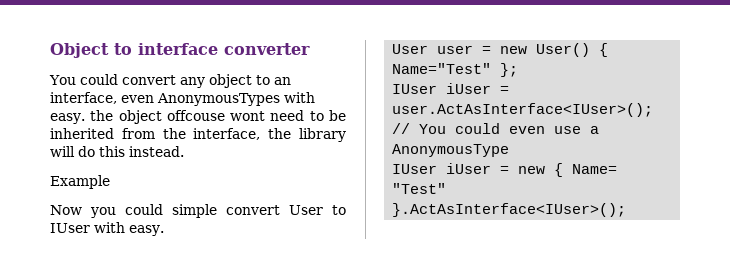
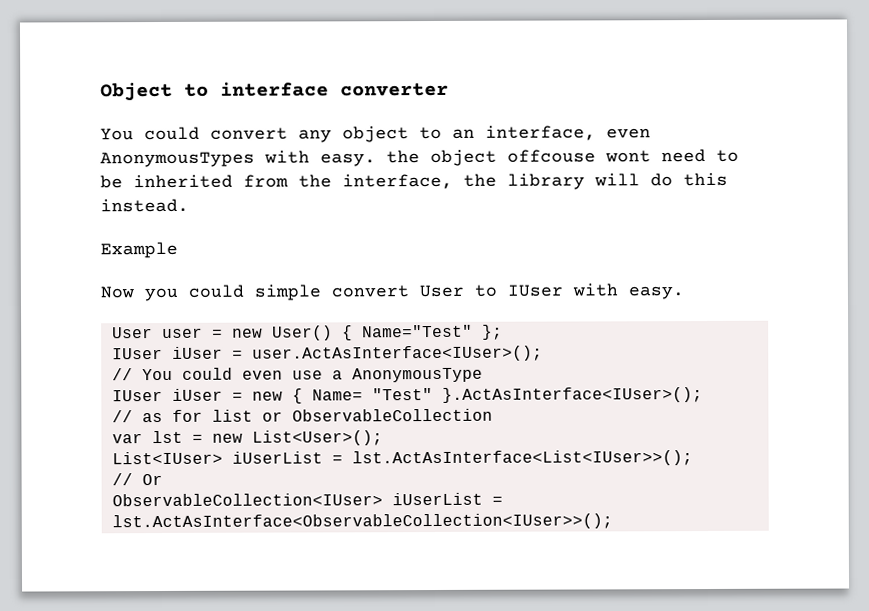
(627, 210) none -> [111,408,493,423] [111,430,383,446] [111,450,693,467] [111,473,163,486] [111,492,503,507] [111,513,613,531] // // as for list or ObservableCollection // var lst = new List<User>(); // List<IUser> iUserList = lst.ActAsInterface<List<IUser>>(); // // Or // ObservableCollection<IUser> iUserList = lst.ActAsInterface<ObservableCollection<IUser>>();

